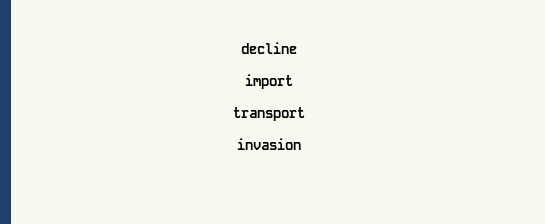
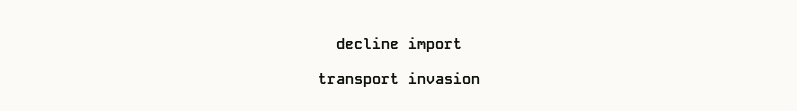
(297, 48) // -> (399, 43) none
(305, 114) // -> (399, 80) none

